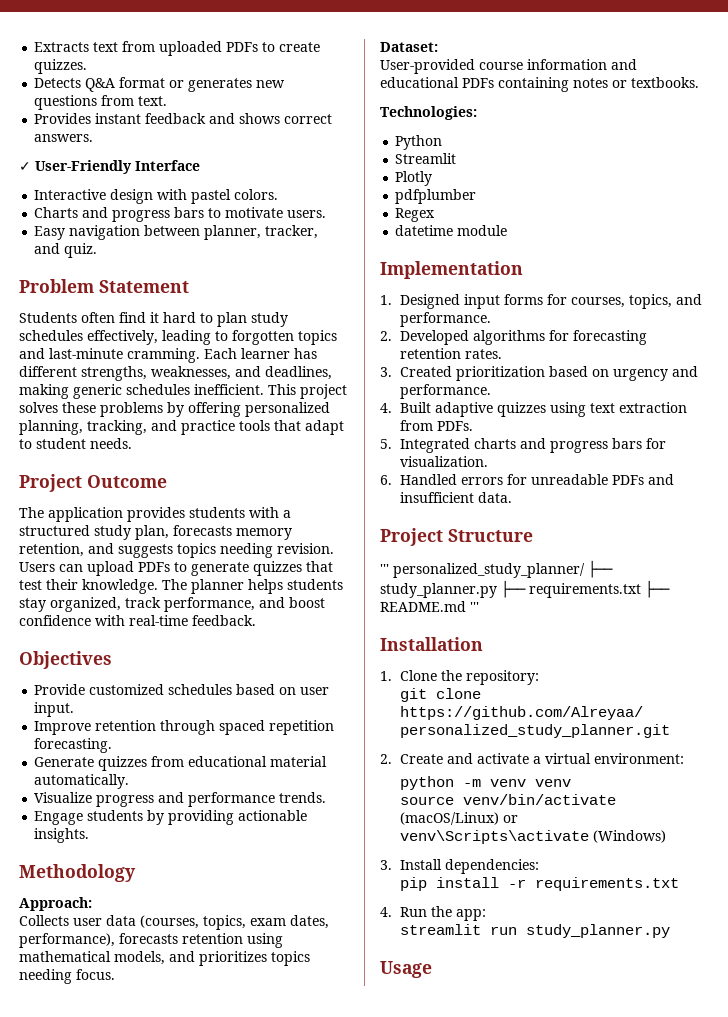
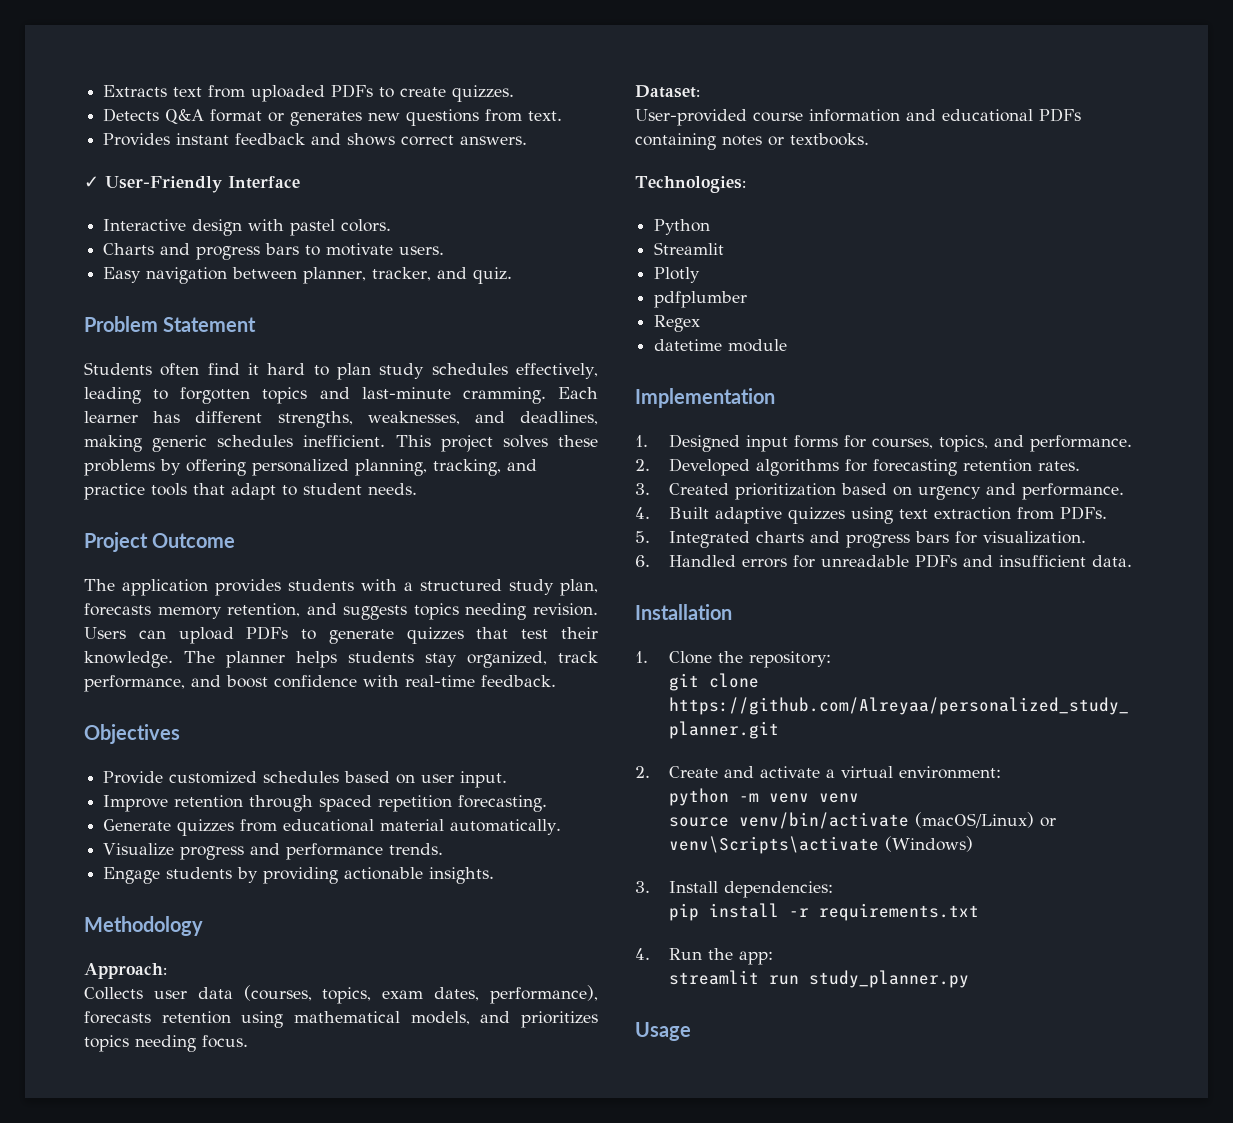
[380,528,533,546] [380,560,613,578] [380,580,670,598] [380,601,479,612] // Project Structure // ''' personalized_study_planner/ ├── study_planner.py ├── requirements.txt ├── README.md ''' -> (1133, 561) none

